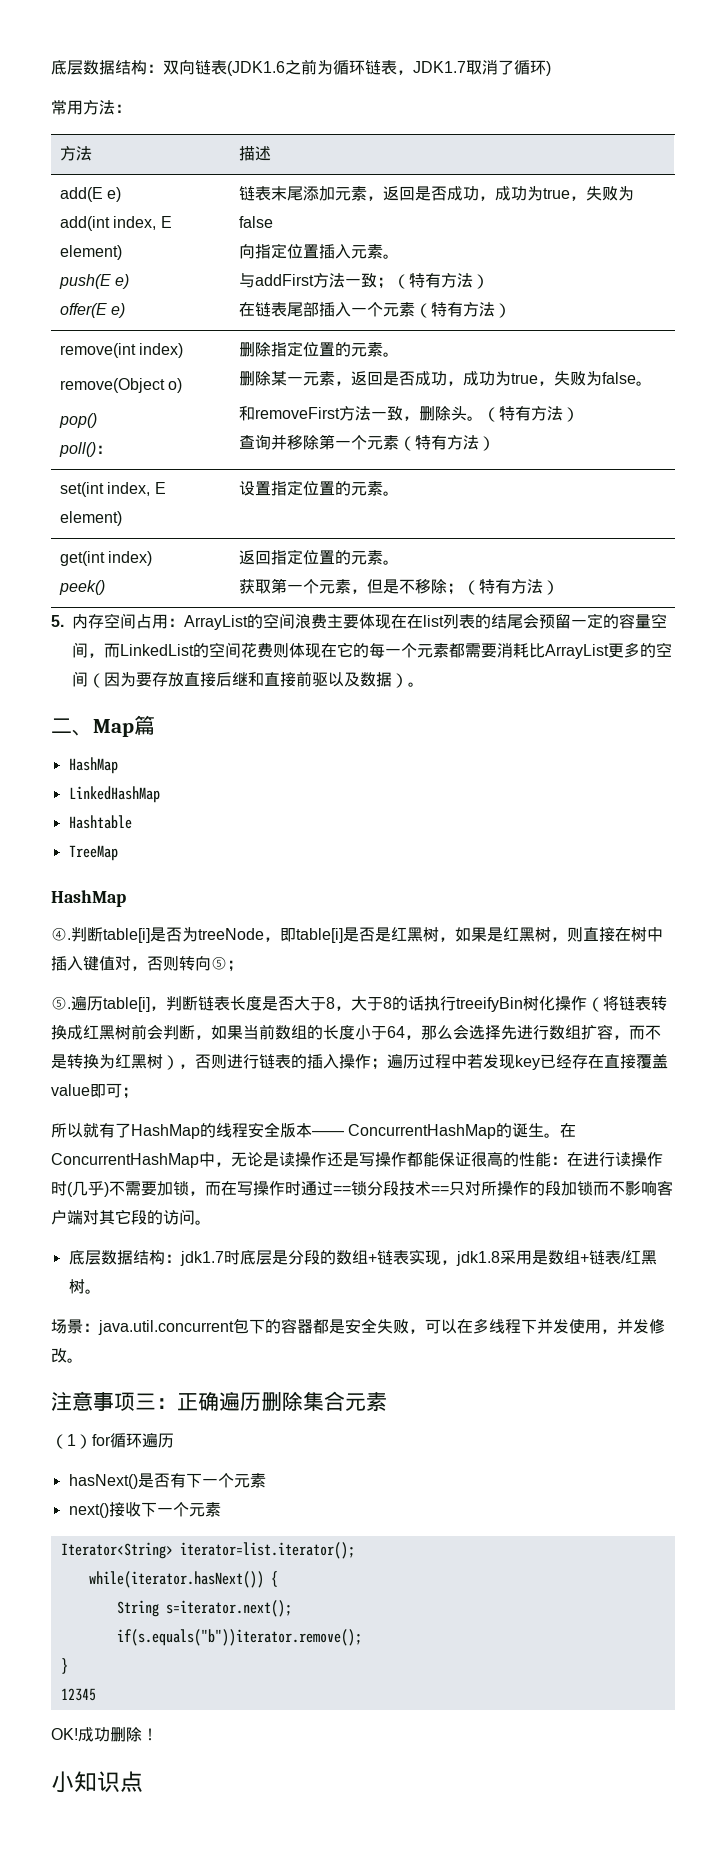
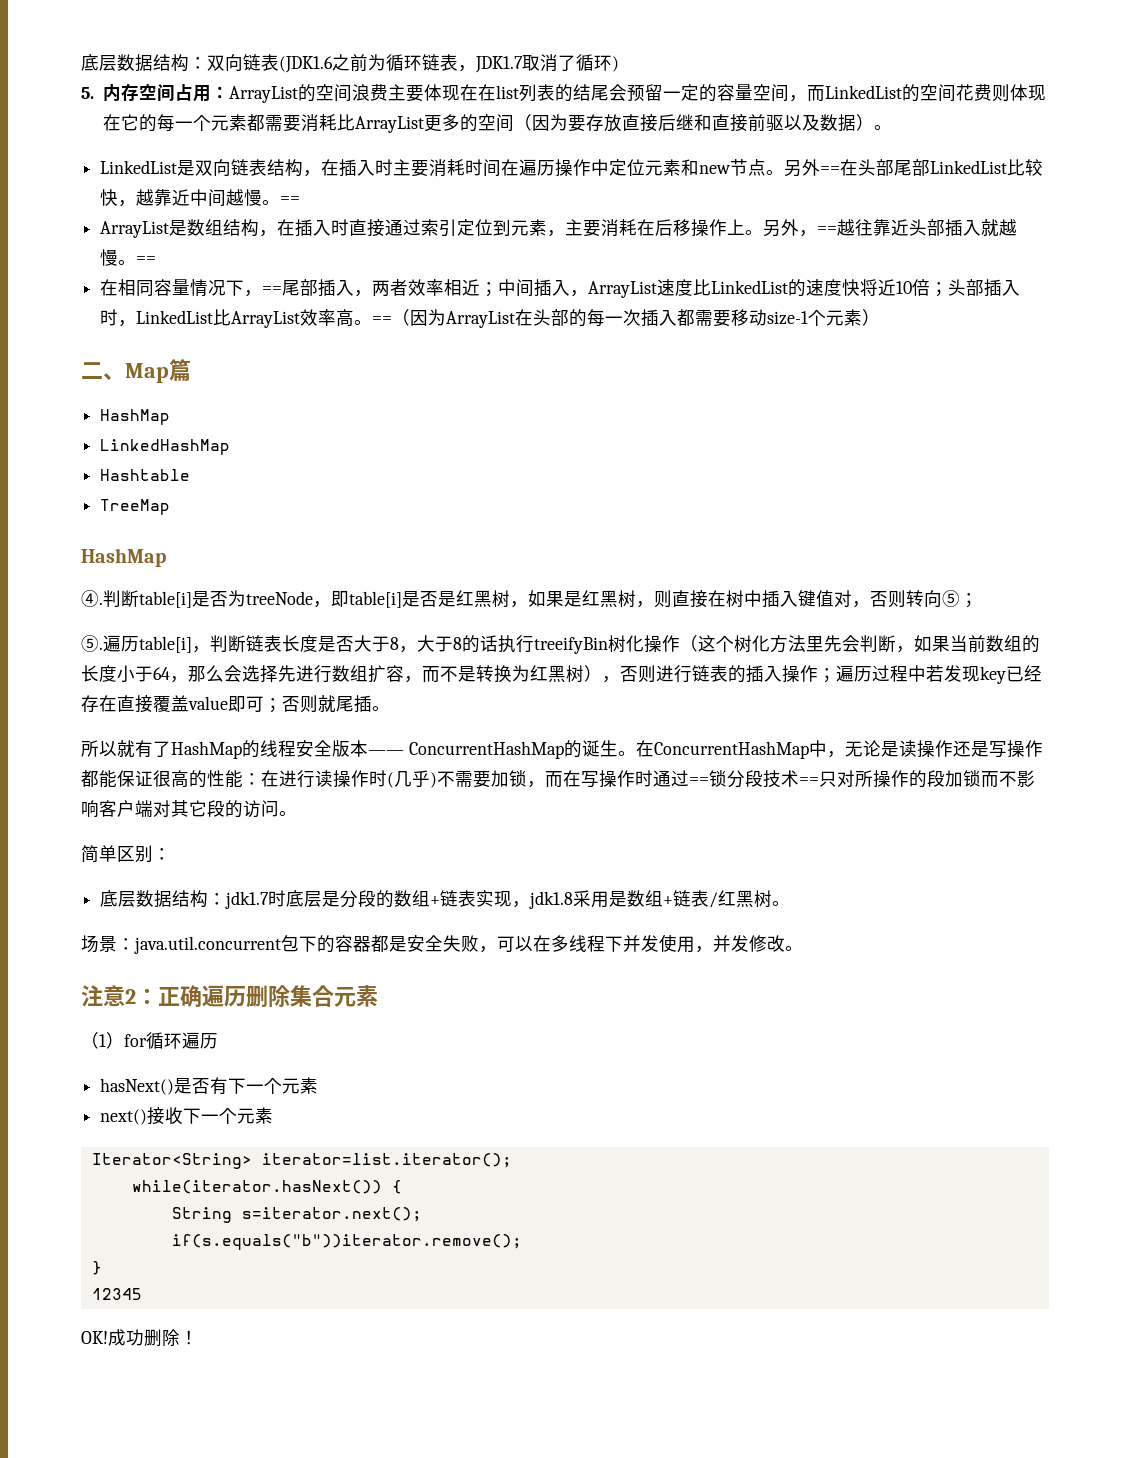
[51,100,131,115] [60,146,93,161] [239,146,272,161] [60,187,122,202] [60,216,172,231] [60,245,123,260] [59,274,130,289] [60,303,126,318] [239,186,635,201] [239,216,274,228] [239,243,400,259] [239,273,490,289] [239,302,512,318] [60,343,184,358] [60,378,183,393] [59,413,98,428] [59,442,113,457] [239,341,400,357] [239,371,653,386] [239,406,580,422] [239,434,496,451] [60,482,166,497] [60,511,123,526] [239,480,400,496] [60,551,153,566] [59,580,106,595] [239,549,400,565] [239,578,560,595] // 常用方法： // 方法 | 描述 // add(E e) // add(int index, E element) // push(E e) // offer(E e) | 链表末尾添加元素，返回是否成功，成功为true，失败为false // 向指定位置插入元素。 // 与addFirst方法一致；（特有方法） // 在链表尾部插入一个元素（特有方法） // remove(int index) // remove(Object o) // pop() // poll()： | 删除指定位置的元素。 // 删除某一元素，返回是否成功，成功为true，失败为false。 // 和removeFirst方法一致，删除头。（特有方法） // 查询并移除第一个元素（特有方法） // set(int index, E element) | 设置指定位置的元素。 // get(int index) // peek() | 返回指定位置的元素。 // 获取第一个元素，但是不移除；（特有方法） -> (619, 64) none
(424, 684) none -> [100,159,1044,177] [100,189,301,207] [100,219,1018,238] [100,249,157,266] [100,279,1021,298] [100,309,881,328] // LinkedList是双向链表结构，在插入时主要消耗时间在遍历操作中定位元素和new节点。另外==在头部尾部LinkedList比较快，越靠近中间越慢。== // ArrayList是数组结构，在插入时直接通过索引定位到元素，主要消耗在后移操作上。另外，==越往靠近头部插入就越慢。== // 在相同容量情况下，==尾部插入，两者效率相近；中间插入，ArrayList速度比LinkedList的速度快将近10倍；头部插入时，LinkedList比ArrayList效率高。==（因为ArrayList在头部的每一次插入都需要移动size-1个元素）
[603,995,667,1011] [51,1024,147,1040] 将链表转换成红黑树前 -> [698,635,842,653] 这个树化方法里先
(138, 1093) none -> [282,695,390,713] 否则就尾插。
(211, 1222) none -> [81,845,171,863] // 简单区别：
[93,1392,156,1411] 事项三 -> [125,989,136,1004] 2
[51,1771,143,1793] // 小知识点 -> (198, 1337) none

